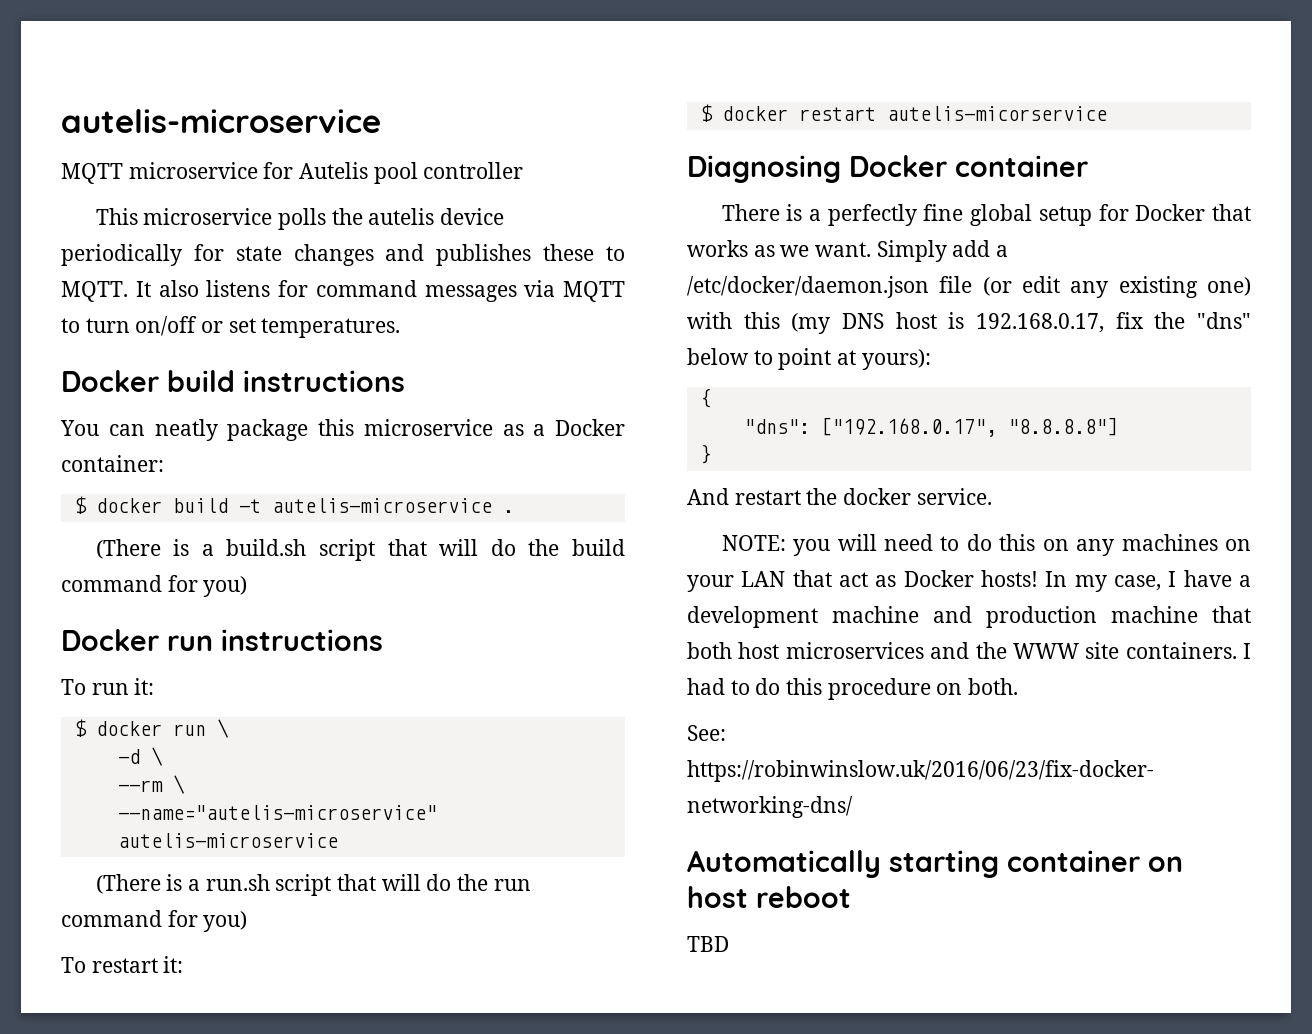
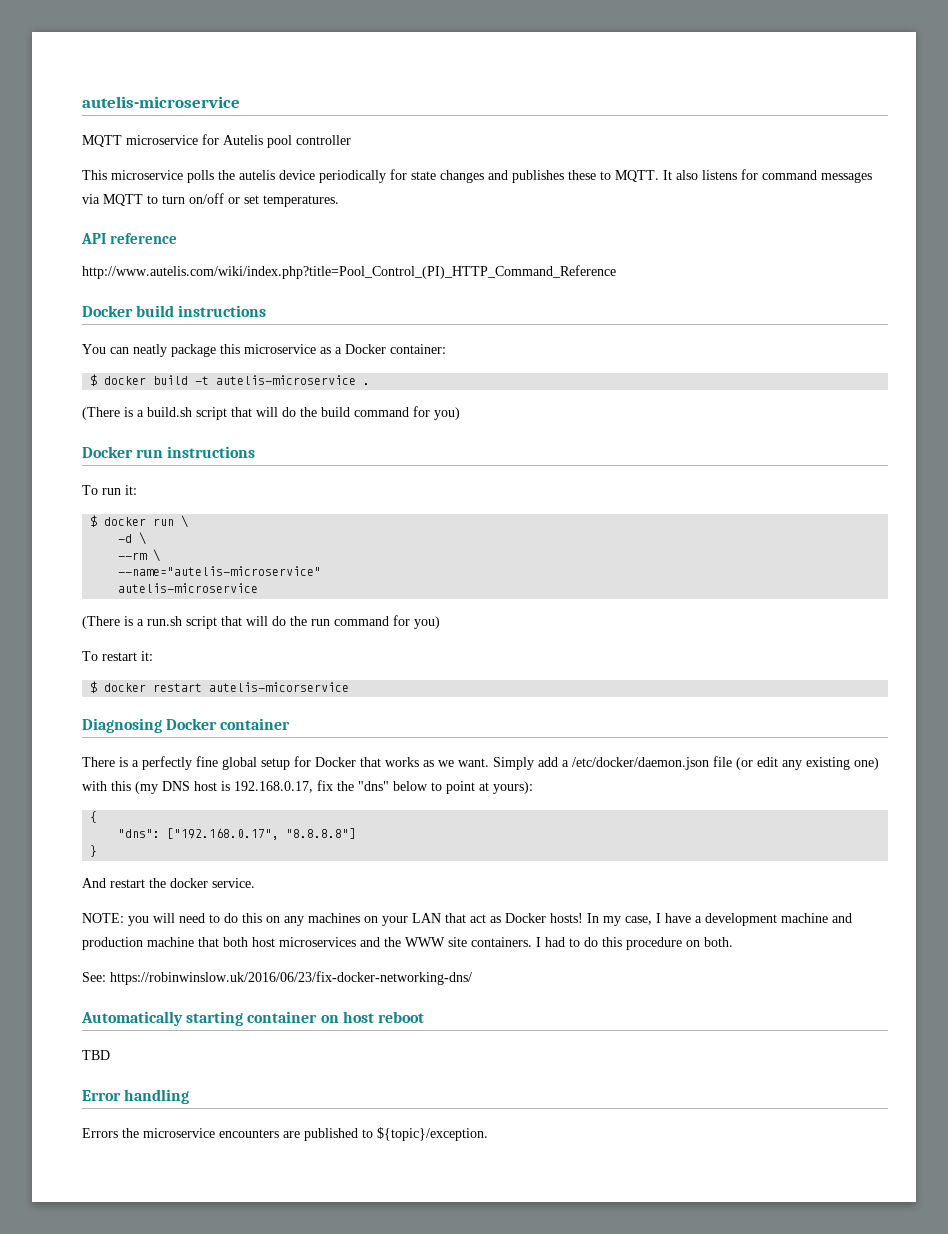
(401, 328) none -> [81,233,177,244] [82,265,616,279] // API reference // http://www.autelis.com/wiki/index.php?title=Pool_Control_(PI)_HTTP_Command_Reference
(729, 944) none -> [82,1089,190,1104] [82,1127,488,1141] // Error handling // Errors the microservice encounters are published to ${topic}/exception.

